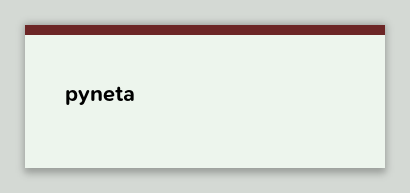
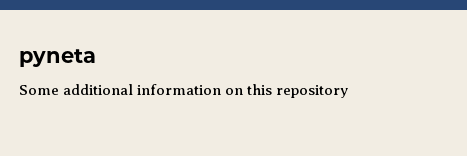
(135, 95) none -> [19,84,349,98] // Some additional information on this repository

